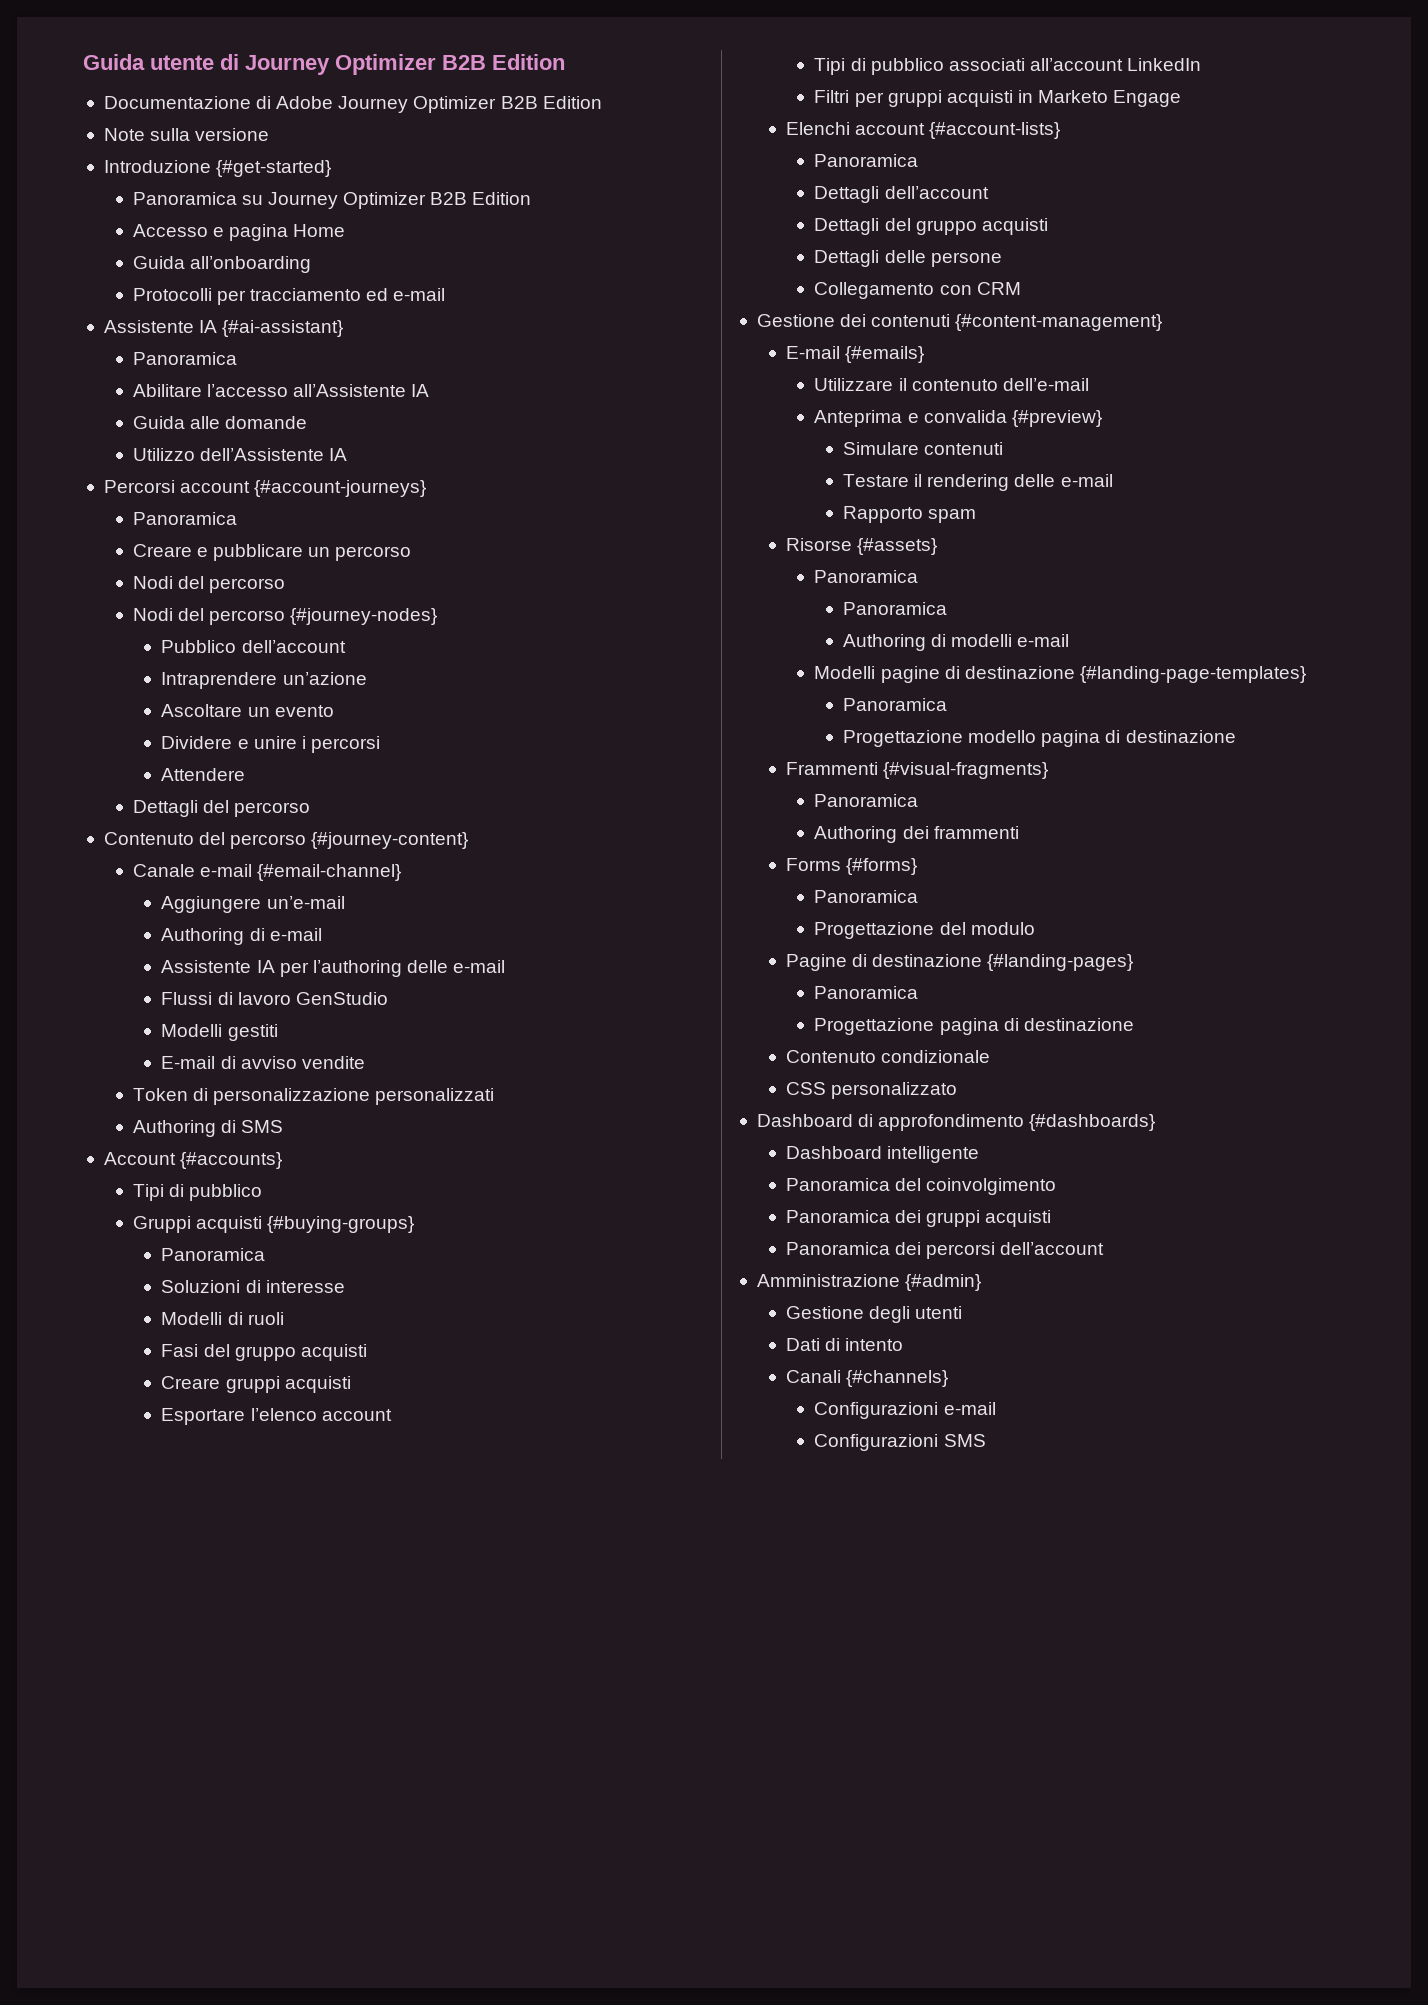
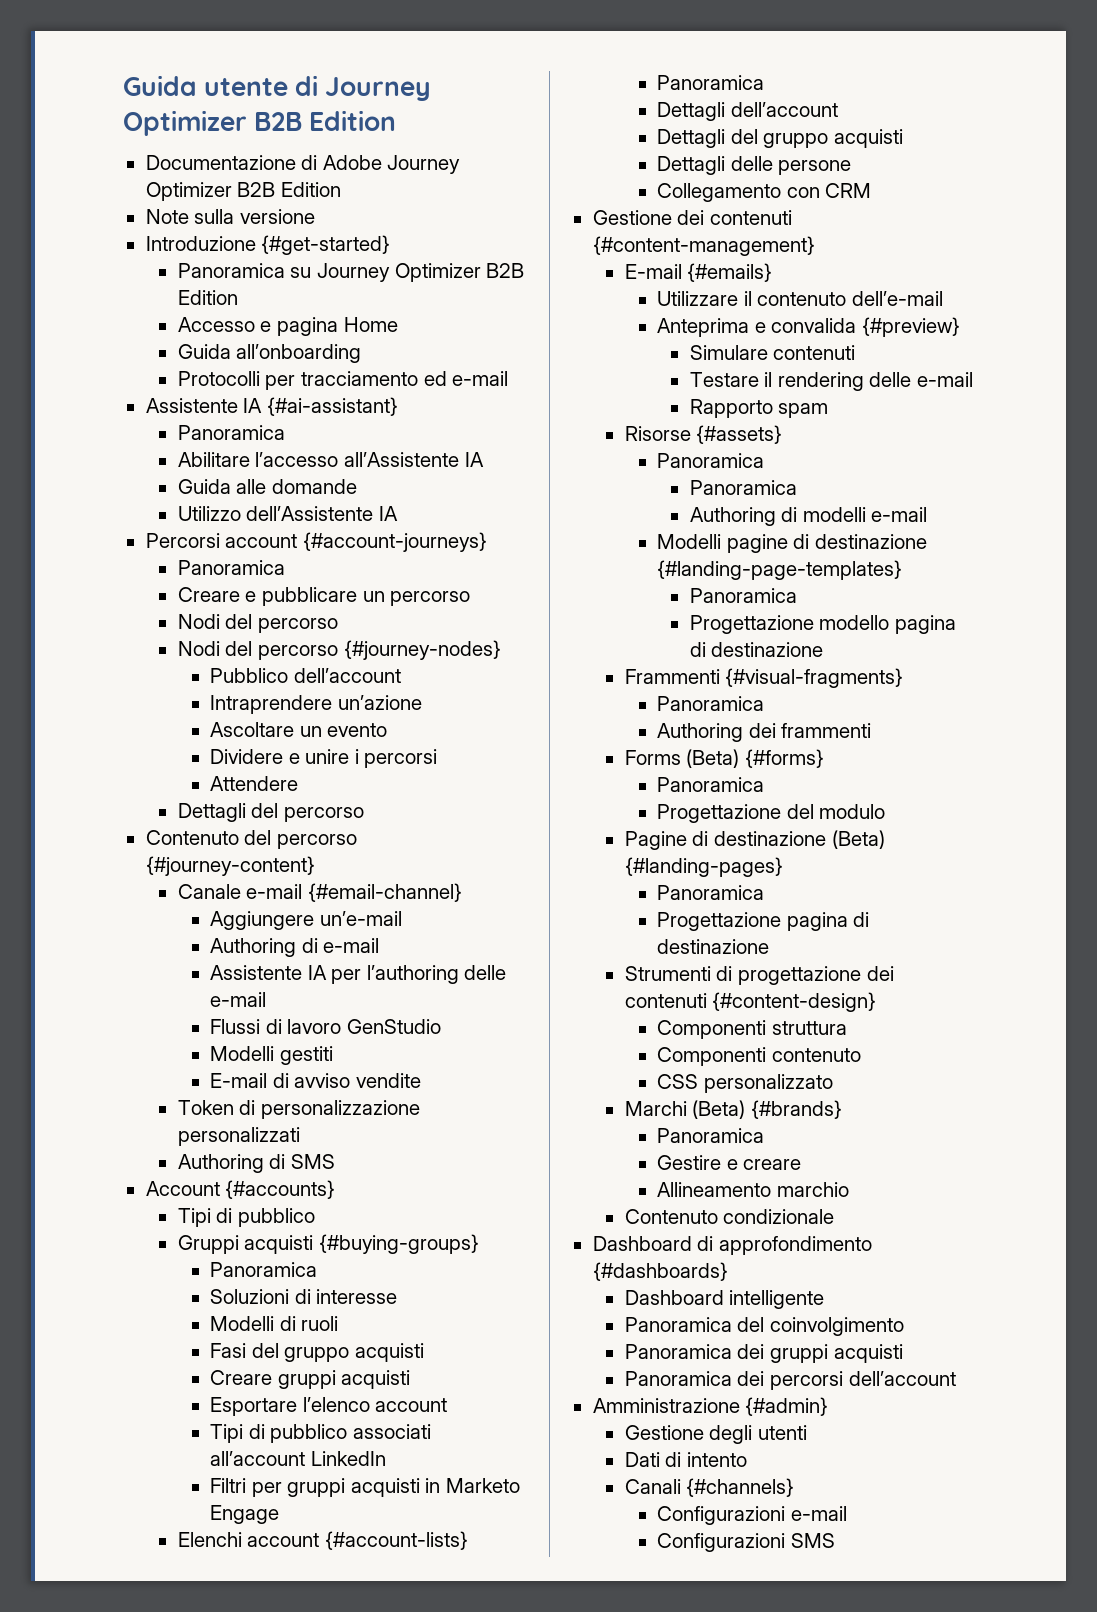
(841, 864) none -> [686,749,740,768] (Beta)
(982, 960) none -> [831,830,885,849] (Beta)
[785,1050,990,1063] [785,1082,957,1099] Contenuto condizionale // CSS personalizzato -> [624,966,894,985] [624,992,877,1012] [657,1020,847,1039] [657,1047,861,1066] [657,1074,833,1093] [624,1100,842,1119] [657,1128,765,1143] [657,1155,802,1170] [657,1182,849,1197] [624,1209,835,1224] Strumenti di progettazione dei contenuti {#content-design} // Componenti struttura // Componenti contenuto // CSS personalizzato // Marchi (Beta) {#brands} // Panoramica // Gestire e creare // Allineamento marchio // Contenuto condizionale

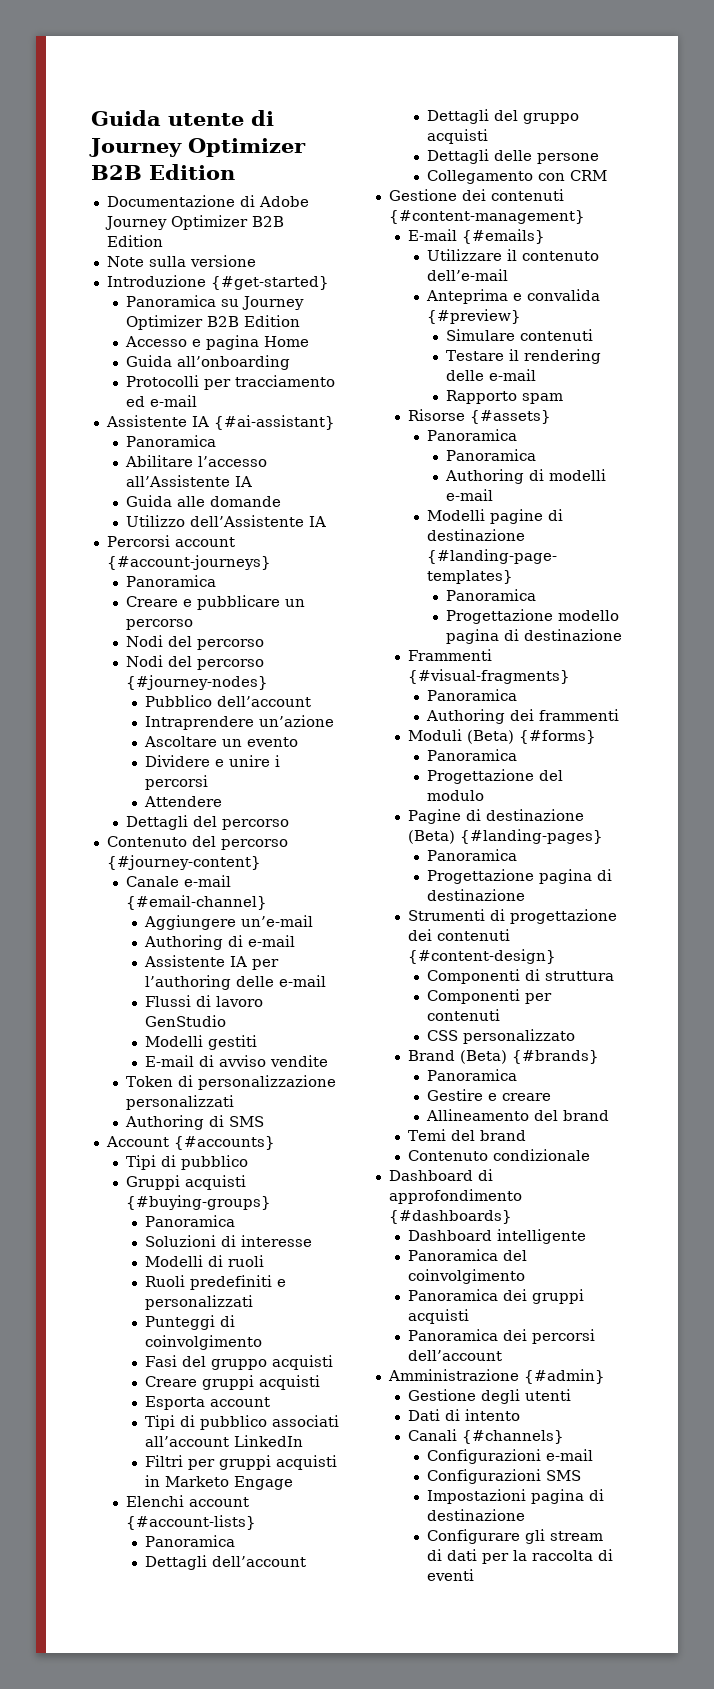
(339, 1323) none -> [145,1275,287,1290] [145,1295,254,1310] [145,1315,236,1330] [145,1335,263,1350] // Ruoli predefiniti e personalizzati // Punteggi di coinvolgimento
[210,1397,370,1416] Esportare l’elenco -> [145,1396,206,1410] Esporta
[624,750,681,765] Forms -> [408,729,463,741] Moduli
(767, 1029) none -> [525,969,541,981] di
[771,1048,861,1062] contenuto -> [525,993,553,1004] [427,1009,501,1021] per contenuti
[624,1101,687,1116] Marchi -> [408,1050,456,1061] Brand
[776,1182,849,1197] marchio -> [534,1110,610,1121] [408,1129,527,1141] del brand // Temi del brand
(835, 1540) none -> [427,1489,605,1504] [427,1509,526,1521] [427,1529,604,1544] [427,1549,614,1564] [427,1569,475,1581] // Impostazioni pagina di destinazione // Configurare gli stream di dati per la raccolta di eventi

